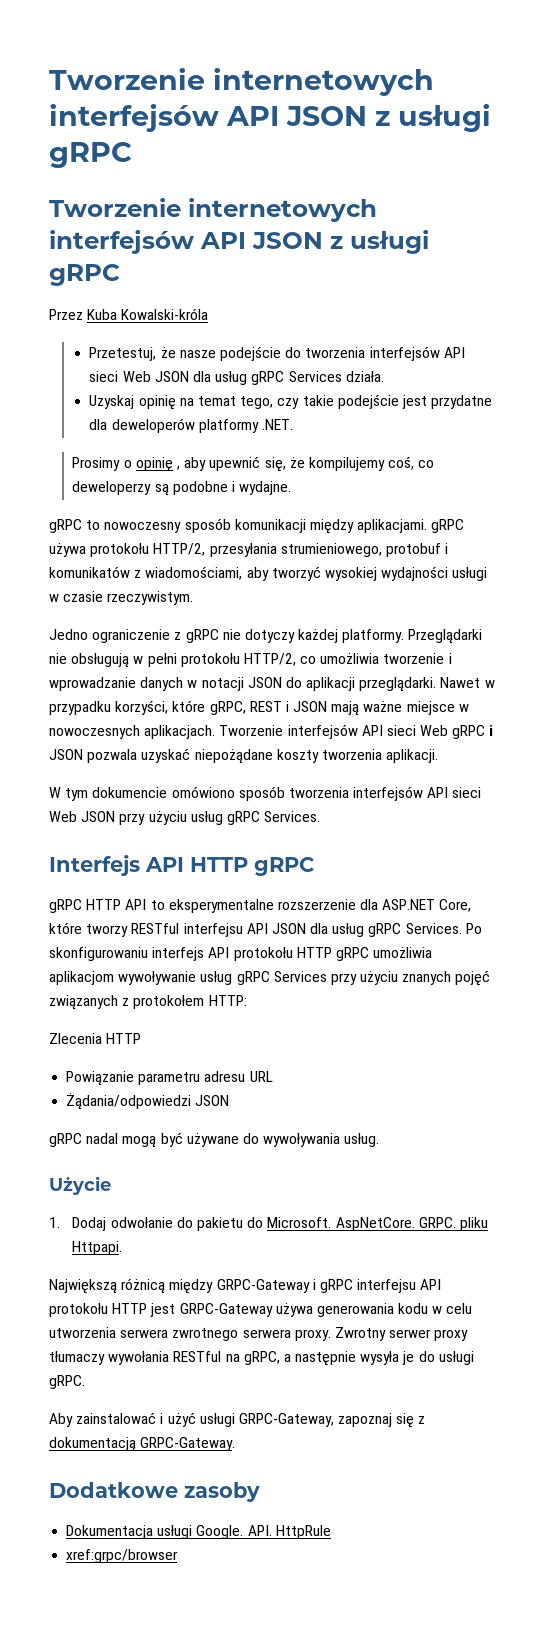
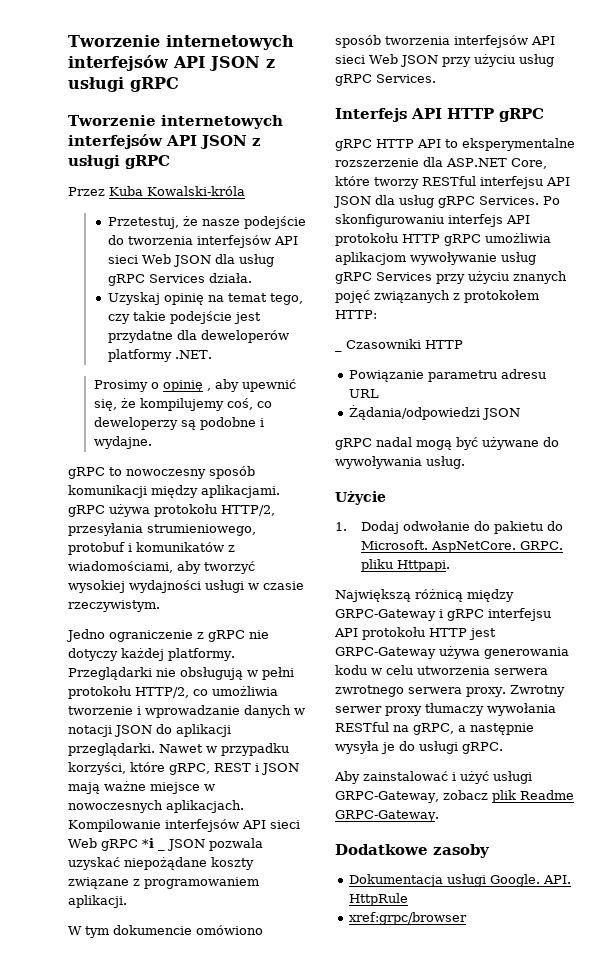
[219,725,284,736] Tworzenie -> [68,819,161,832] Kompilowanie
[489,725,494,736] i -> [141,838,154,848] [157,848,165,851] *i _
[321,749,382,760] tworzenia -> [68,877,259,889] związane z programowaniem
[49,1033,102,1044] Zlecenia -> [335,349,342,352] [346,339,421,349] _ Czasowniki
[338,1413,426,1428] [49,1437,136,1452] zapoznaj się z dokumentacją -> [442,790,574,803] zobacz plik Readme

